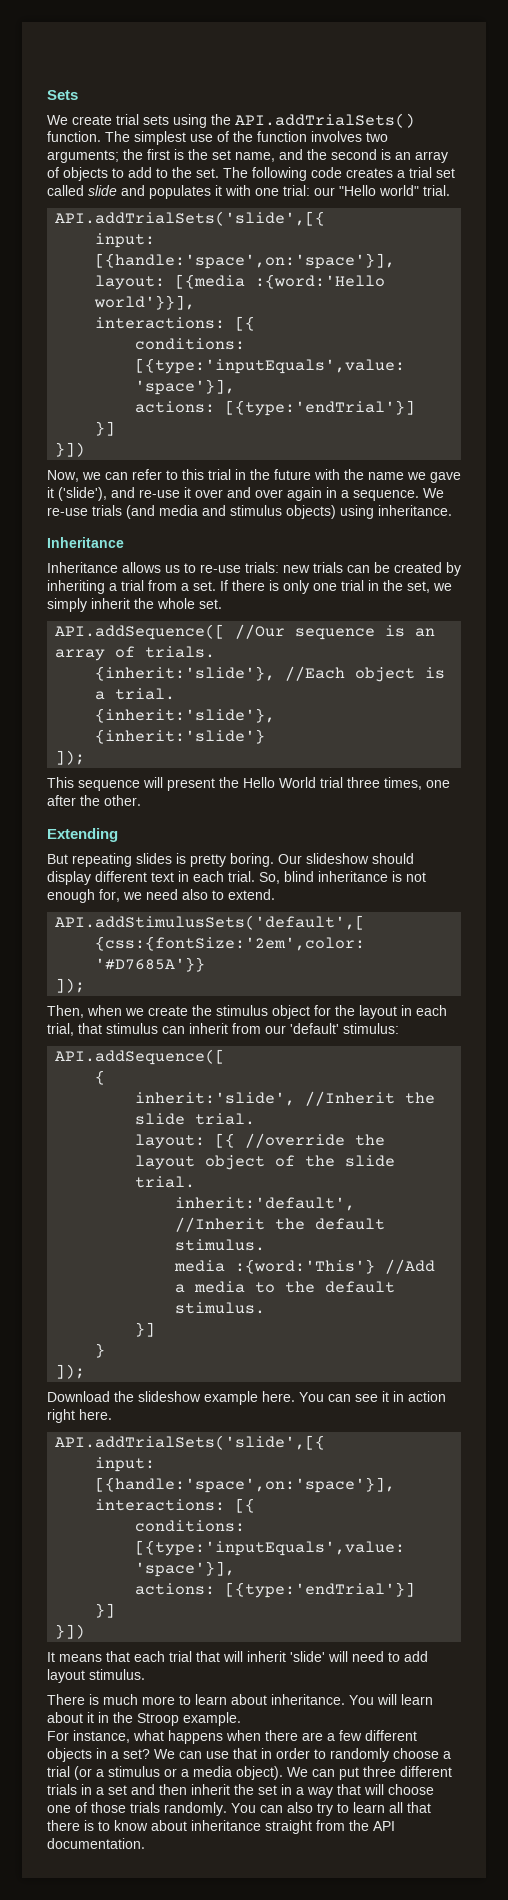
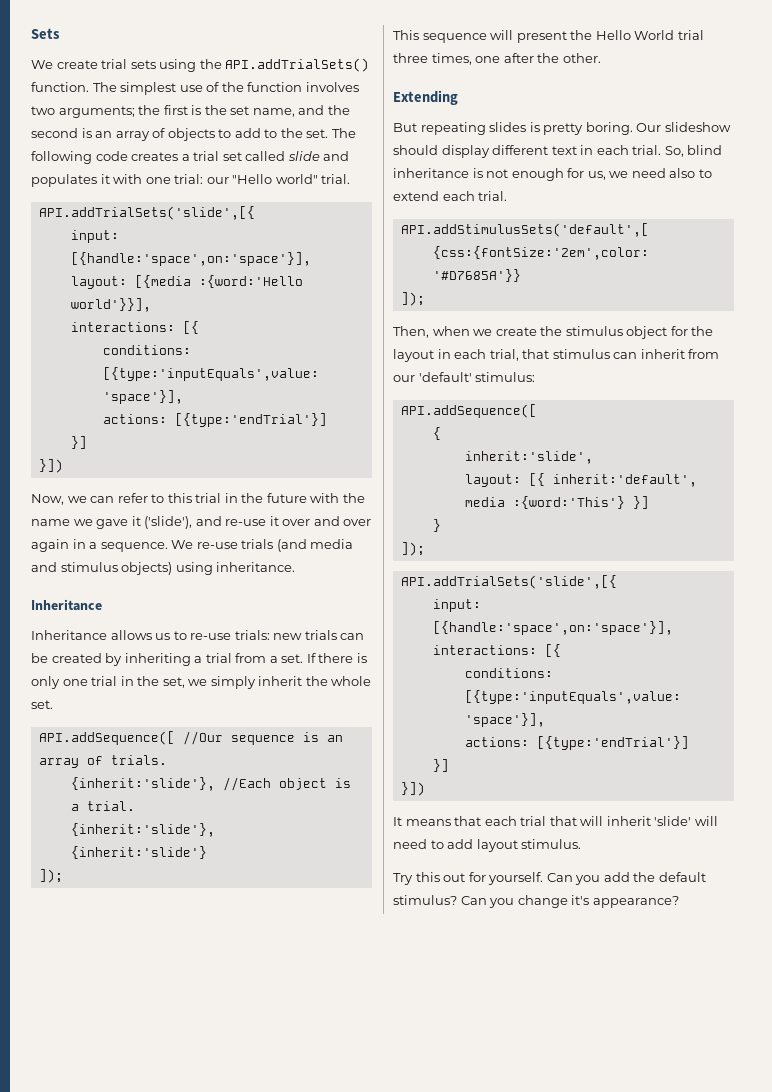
[99,889,120,902] for, -> [567,168,606,180] for us,
[228,889,275,900] extend. -> [393,191,508,201] extend each trial.
[305,1091,436,1106] [135,1113,256,1125] [135,1133,386,1149] [135,1155,396,1170] [135,1176,196,1188] [175,1197,356,1211] [175,1217,386,1232] [175,1239,266,1251] [174,1259,436,1274] [175,1281,396,1293] [175,1302,266,1314] [135,1322,156,1337] [95,1343,106,1358] [55,1364,86,1379] [47,1391,446,1405] [47,1409,112,1423] //Inherit the slide trial. // layout: [{ //override the layout object of the slide trial. // inherit:'default', //Inherit the default stimulus. // media :{word:'This'} //Add a media to the default stimulus. // }] // } // ]); // Download the slideshow example here. You can see it in action right here. -> [464,473,697,487] [464,496,649,509] [432,519,441,532] [400,542,425,556] // layout: [{ inherit:'default', media :{word:'This'} }] // } // ]);
[47,1694,433,1705] [47,1712,241,1726] [47,1730,417,1744] [47,1748,451,1762] [47,1766,452,1780] [47,1784,434,1798] [47,1802,431,1816] [47,1820,395,1834] [47,1838,145,1849] There is much more to learn about inheritance. You will learn about it in the Stroop example. // For instance, what happens when there are a few different objects in a set? We can use that in order to randomly choose a trial (or a stimulus or a media object). We can put three different trials in a set and then inherit the set in a way that will choose one of those trials randomly. You can also try to learn all that there is to know about inheritance straight from the API documentation. -> [393,872,706,885] [393,895,679,908] Try this out for yourself. Can you add the default stimulus? Can you change it's appearance?

